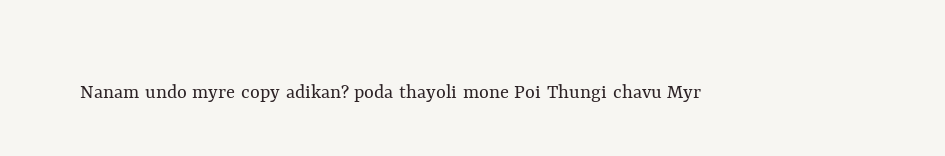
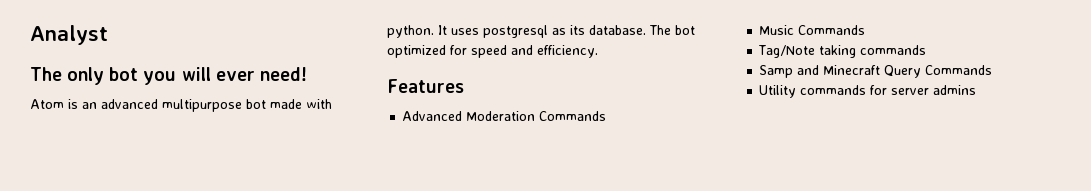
[80,84,702,102] Nanam undo myre copy adikan? poda thayoli mone Poi Thungi chavu Myr -> [30,25,108,45] [30,67,307,85] [30,99,332,112] [387,25,695,38] [387,45,598,58] [387,79,464,93] [402,111,607,121] [759,25,866,35] [758,45,927,58] [759,65,993,78] [759,85,977,98] Analyst // The only bot you will ever need! // Atom is an advanced multipurpose bot made with python. It uses postgresql as its database. The bot optimized for speed and efficiency. // Features // Advanced Moderation Commands // Music Commands // Tag/Note taking commands // Samp and Minecraft Query Commands // Utility commands for server admins

